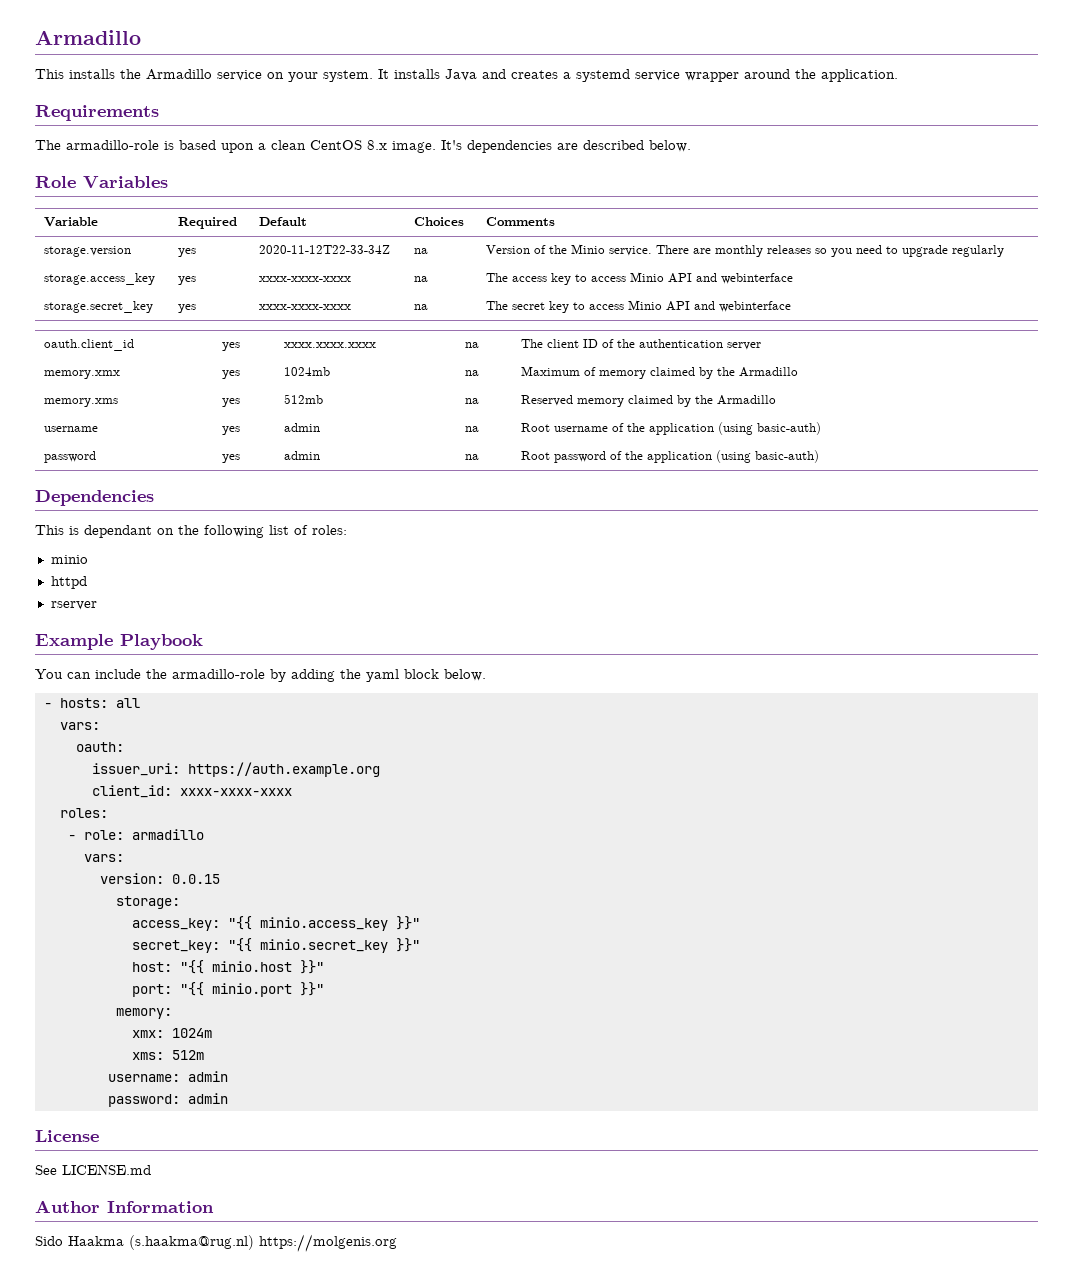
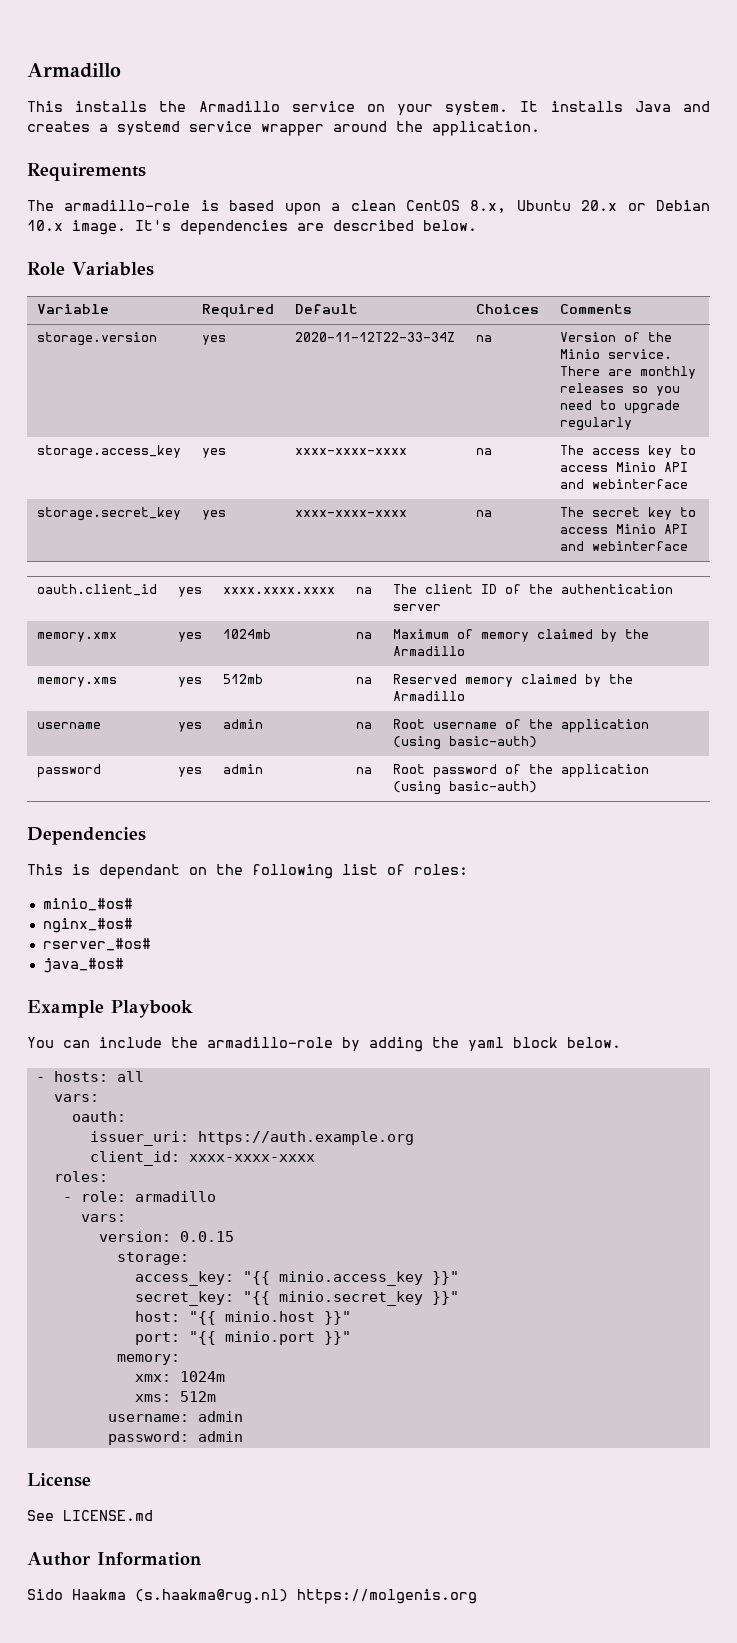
[367,140,387,150] 8.x -> [470,200,710,213] [27,220,63,231] 8.x, Ubuntu 20.x or Debian 10.x
[50,555,88,564] [50,576,87,589] [50,601,97,610] minio // httpd // rserver -> [42,898,133,911] [42,918,133,933] [42,938,151,951] [42,958,124,973] minio_#os# // nginx_#os# // rserver_#os# // java_#os#

